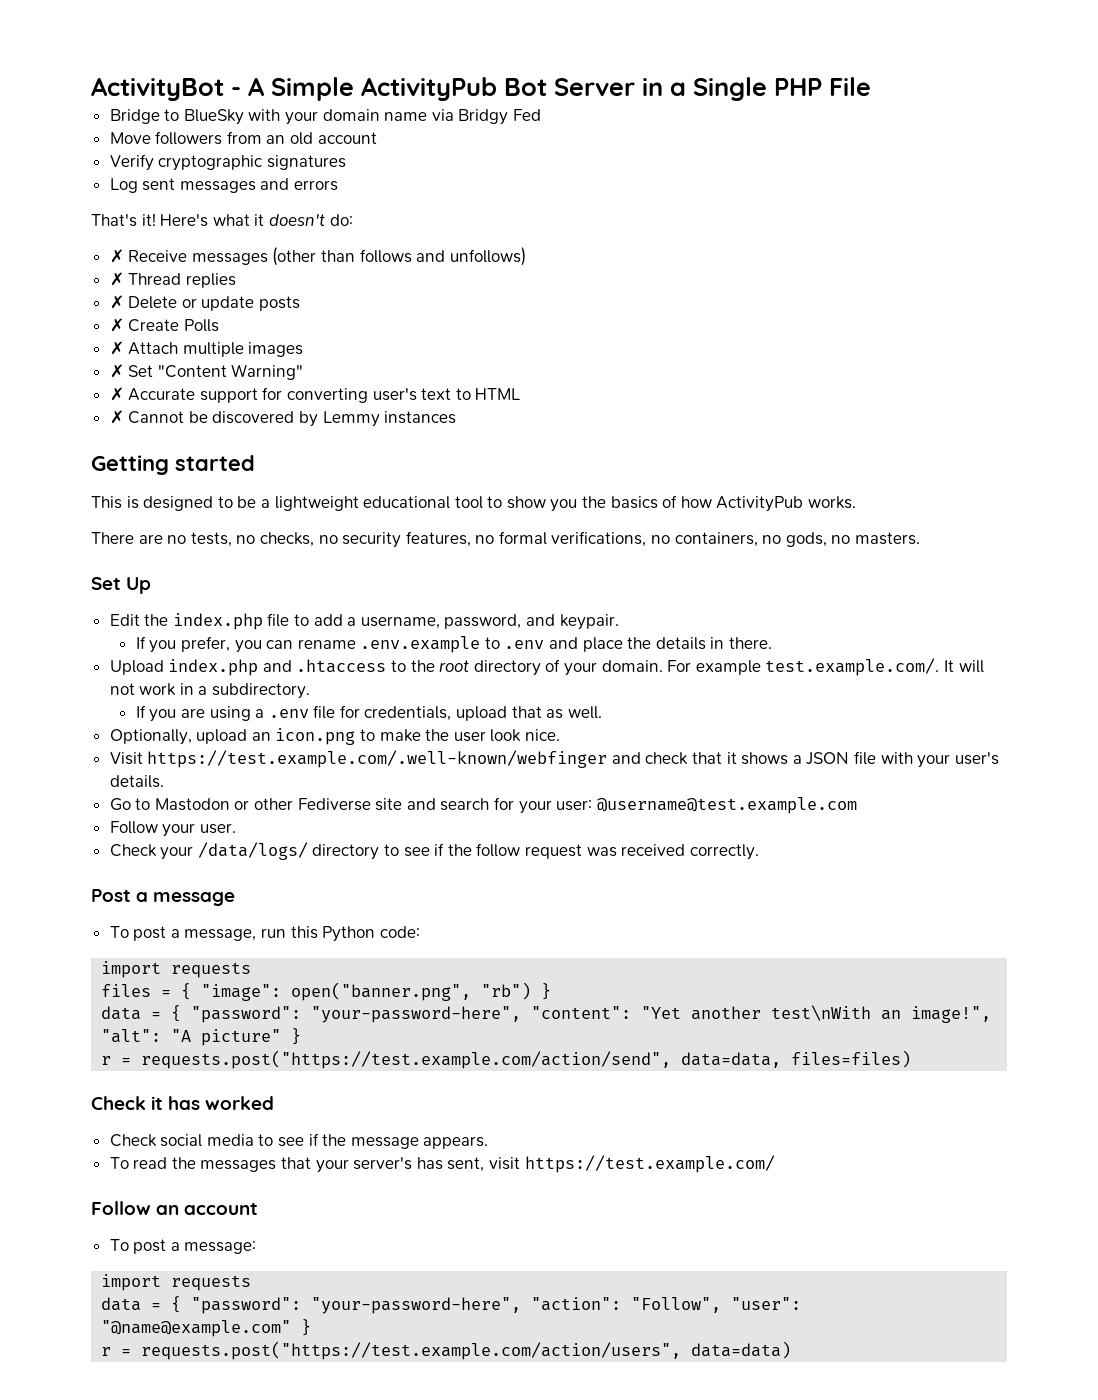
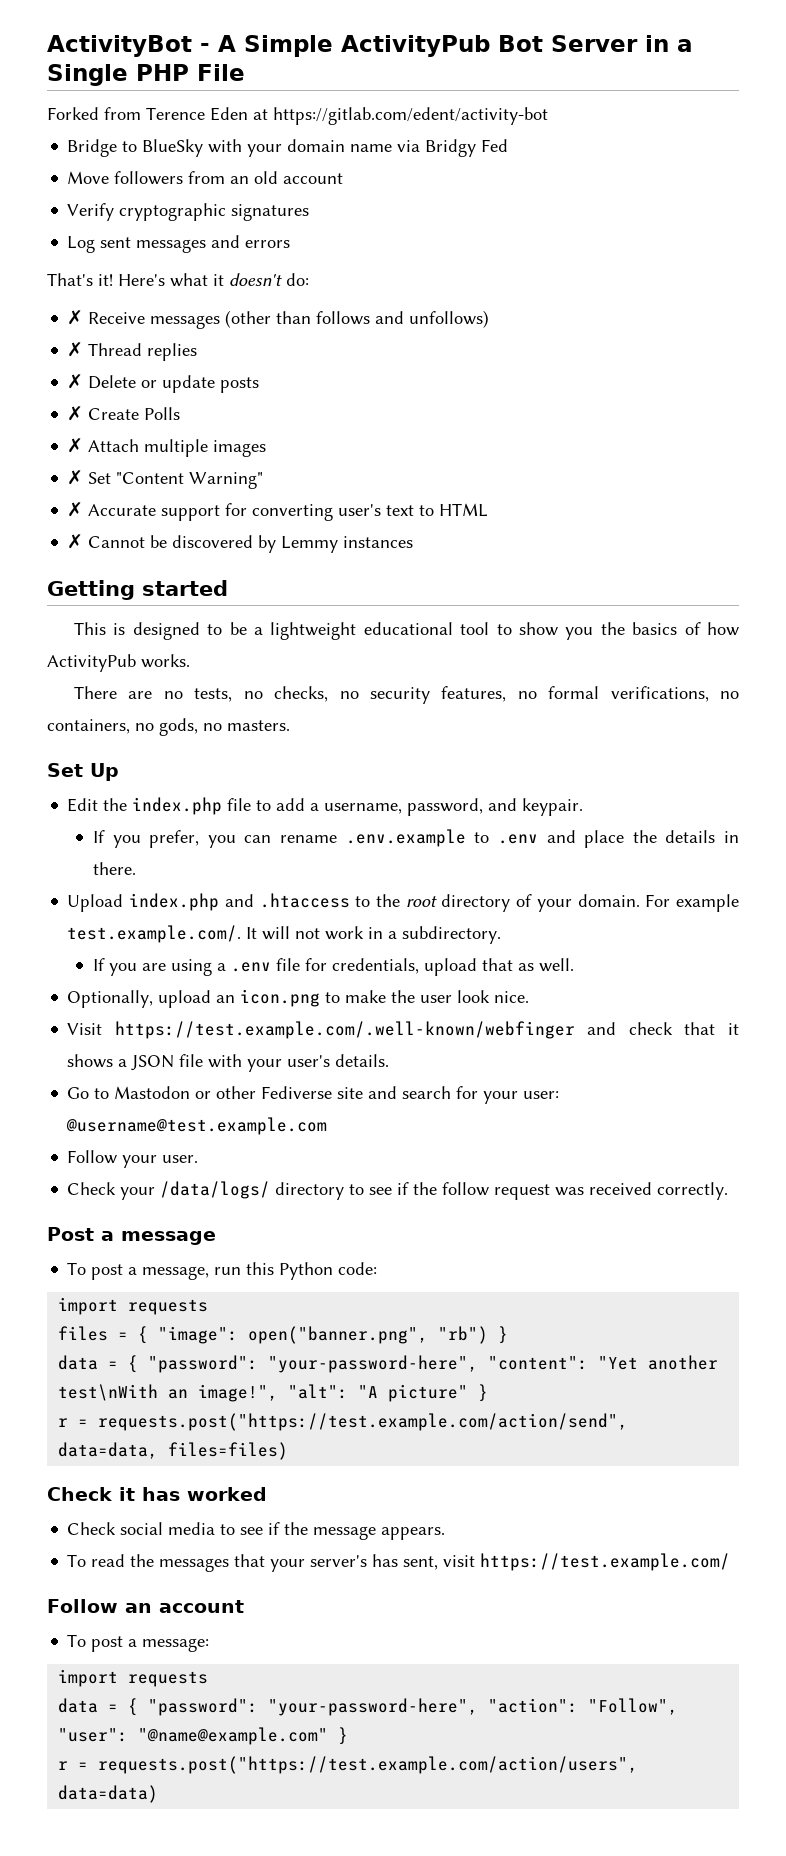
(871, 86) none -> [47,107,548,125] // Forked from Terence Eden at https://gitlab.com/edent/activity-bot

